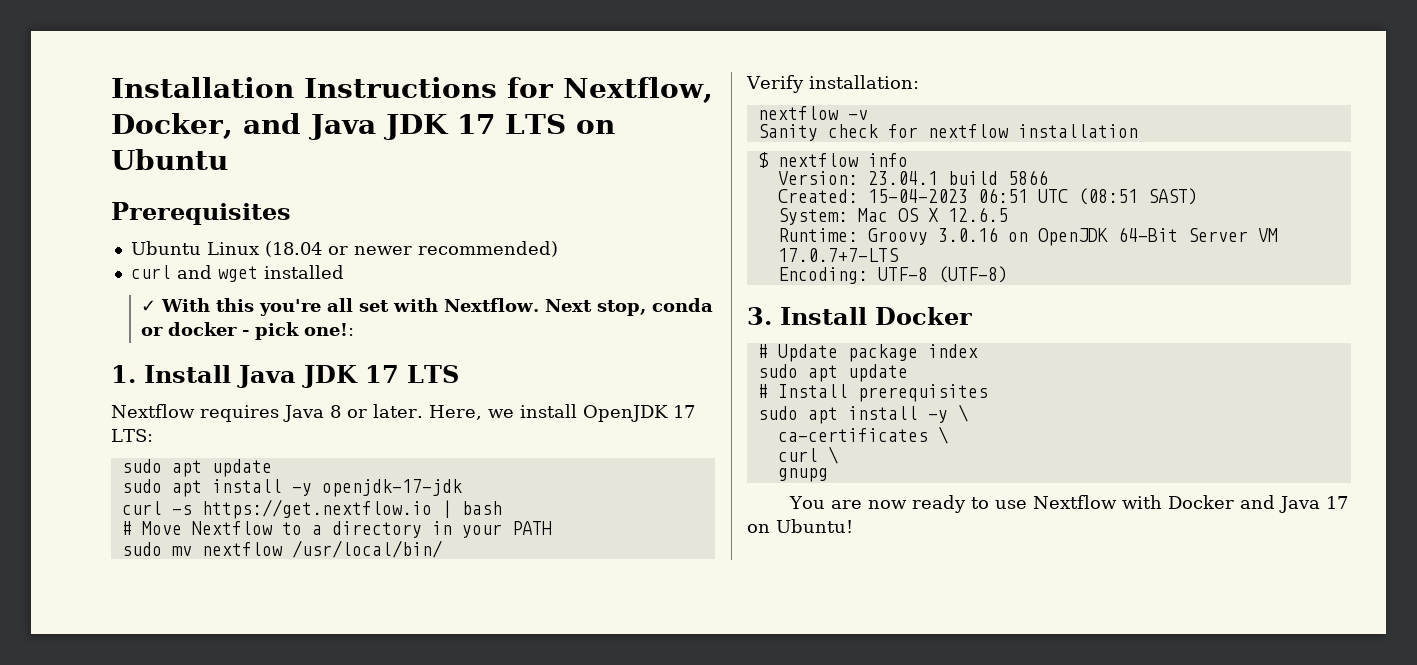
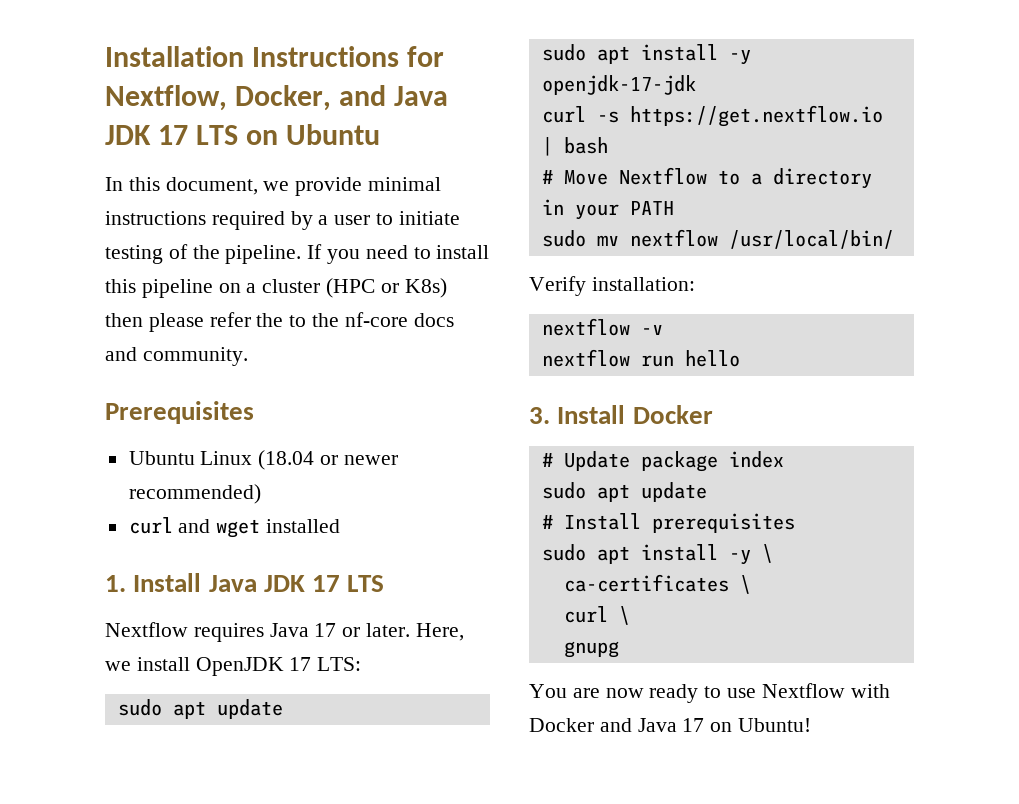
(228, 159) none -> [105,177,442,196] [105,211,460,230] [105,244,490,264] [105,278,447,298] [105,312,454,332] [105,347,248,366] // In this document, we provide minimal instructions required by a user to initiate testing of the pipeline. If you need to install this pipeline on a cluster (HPC or K8s) then please refer the to the nf-core docs and community.
[141,298,714,316] [141,322,355,340] // ✓ With this you're all set with Nextflow. Next stop, conda or docker - pick one!: -> (341, 526) none
[330,405,341,418] 8 -> [314,623,337,637] 17
[757,124,1138,141] [757,152,908,168] [777,170,1048,185] [777,188,1198,205] [777,207,1008,225] [777,227,1278,246] [777,248,899,262] [777,266,1008,284] Sanity check for nextflow installation // $ nextflow info // Version: 23.04.1 build 5866 // Created: 15-04-2023 06:51 UTC (08:51 SAST) // System: Mac OS X 12.6.5 // Runtime: Groovy 3.0.16 on OpenJDK 64-Bit Server VM 17.0.7+7-LTS // Encoding: UTF-8 (UTF-8) -> [541,349,740,367] nextflow run hello

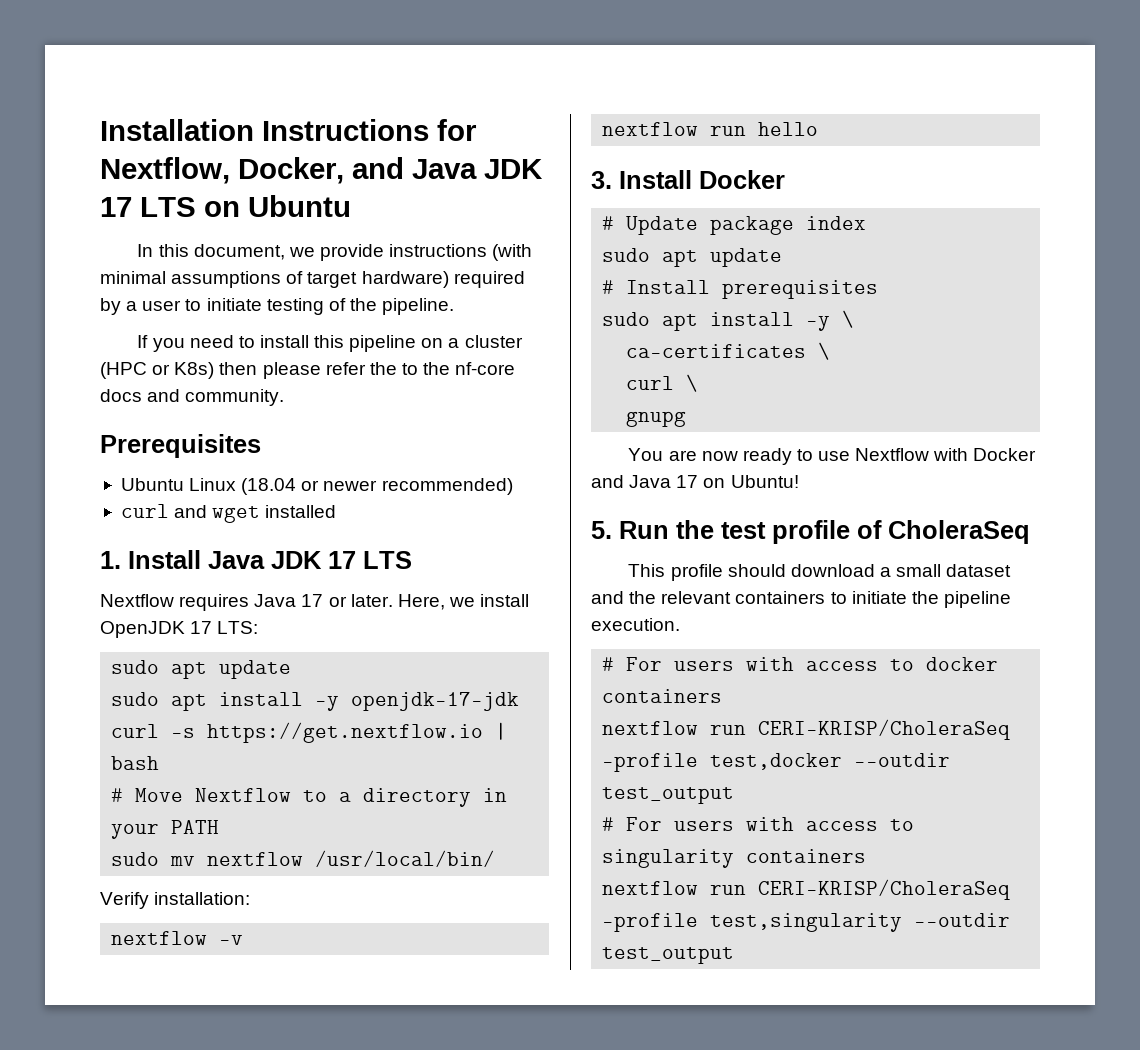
[368,177,442,191] [105,211,206,225] minimal instructions -> [389,244,533,261] [100,271,449,288] instructions (with minimal assumptions of target hardware)
(302, 254) none -> (455, 306) //
(812, 725) none -> [591,520,1030,544] [628,564,1012,581] [591,591,1011,608] [591,618,680,631] [602,657,999,671] [602,689,723,703] [602,719,1011,740] [602,753,951,772] [602,787,735,804] [602,817,915,831] [602,849,867,868] [602,879,1011,900] [602,913,1011,932] [602,947,735,964] // 5. Run the test profile of CholeraSeq // This profile should download a small dataset and the relevant containers to initiate the pipeline execution. // # For users with access to docker containers // nextflow run CERI-KRISP/CholeraSeq -profile test,docker --outdir test_output // # For users with access to singularity containers // nextflow run CERI-KRISP/CholeraSeq -profile test,singularity --outdir test_output

